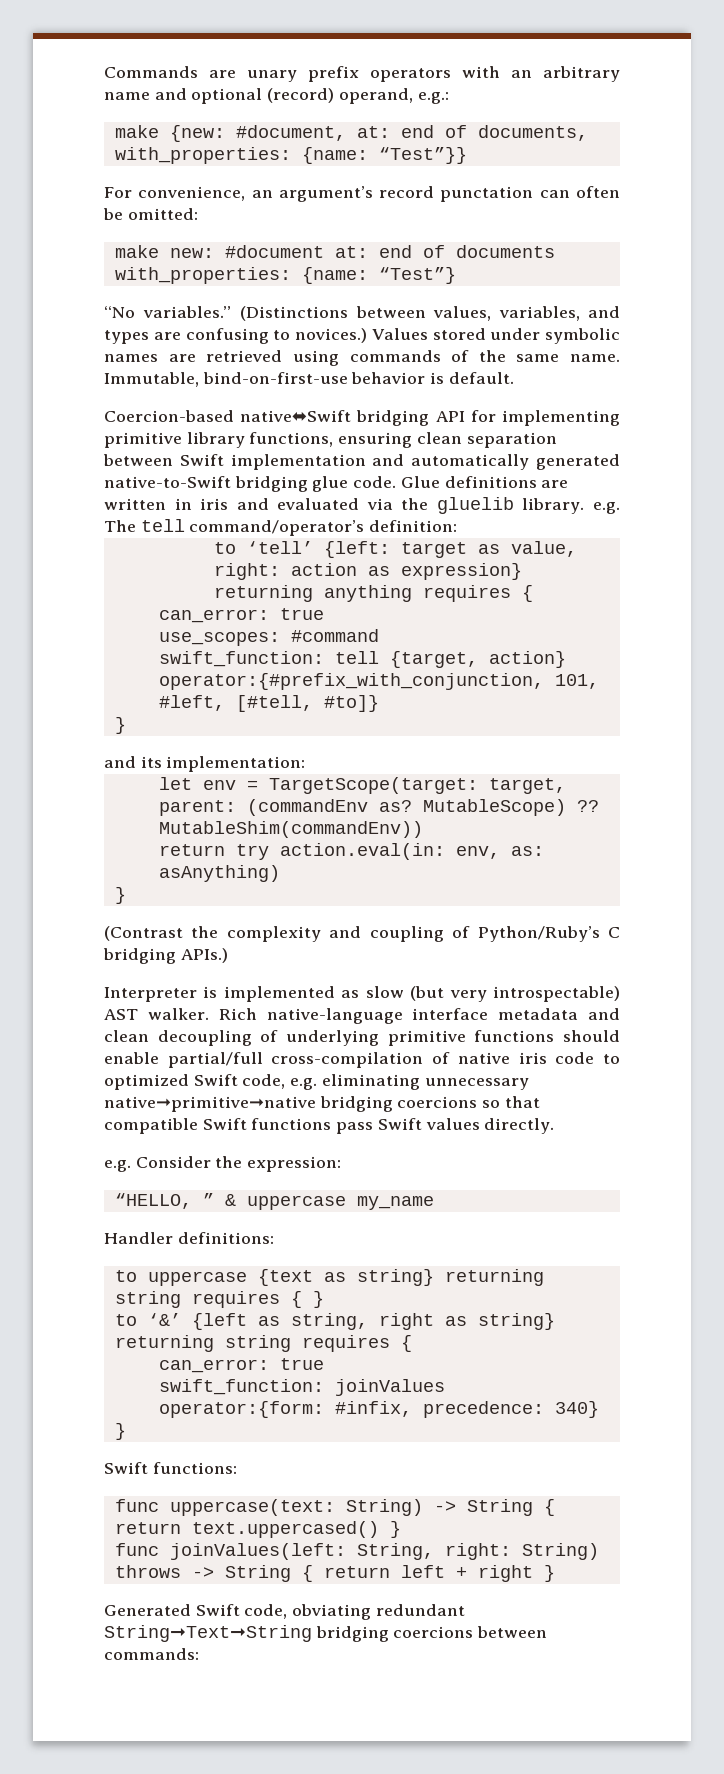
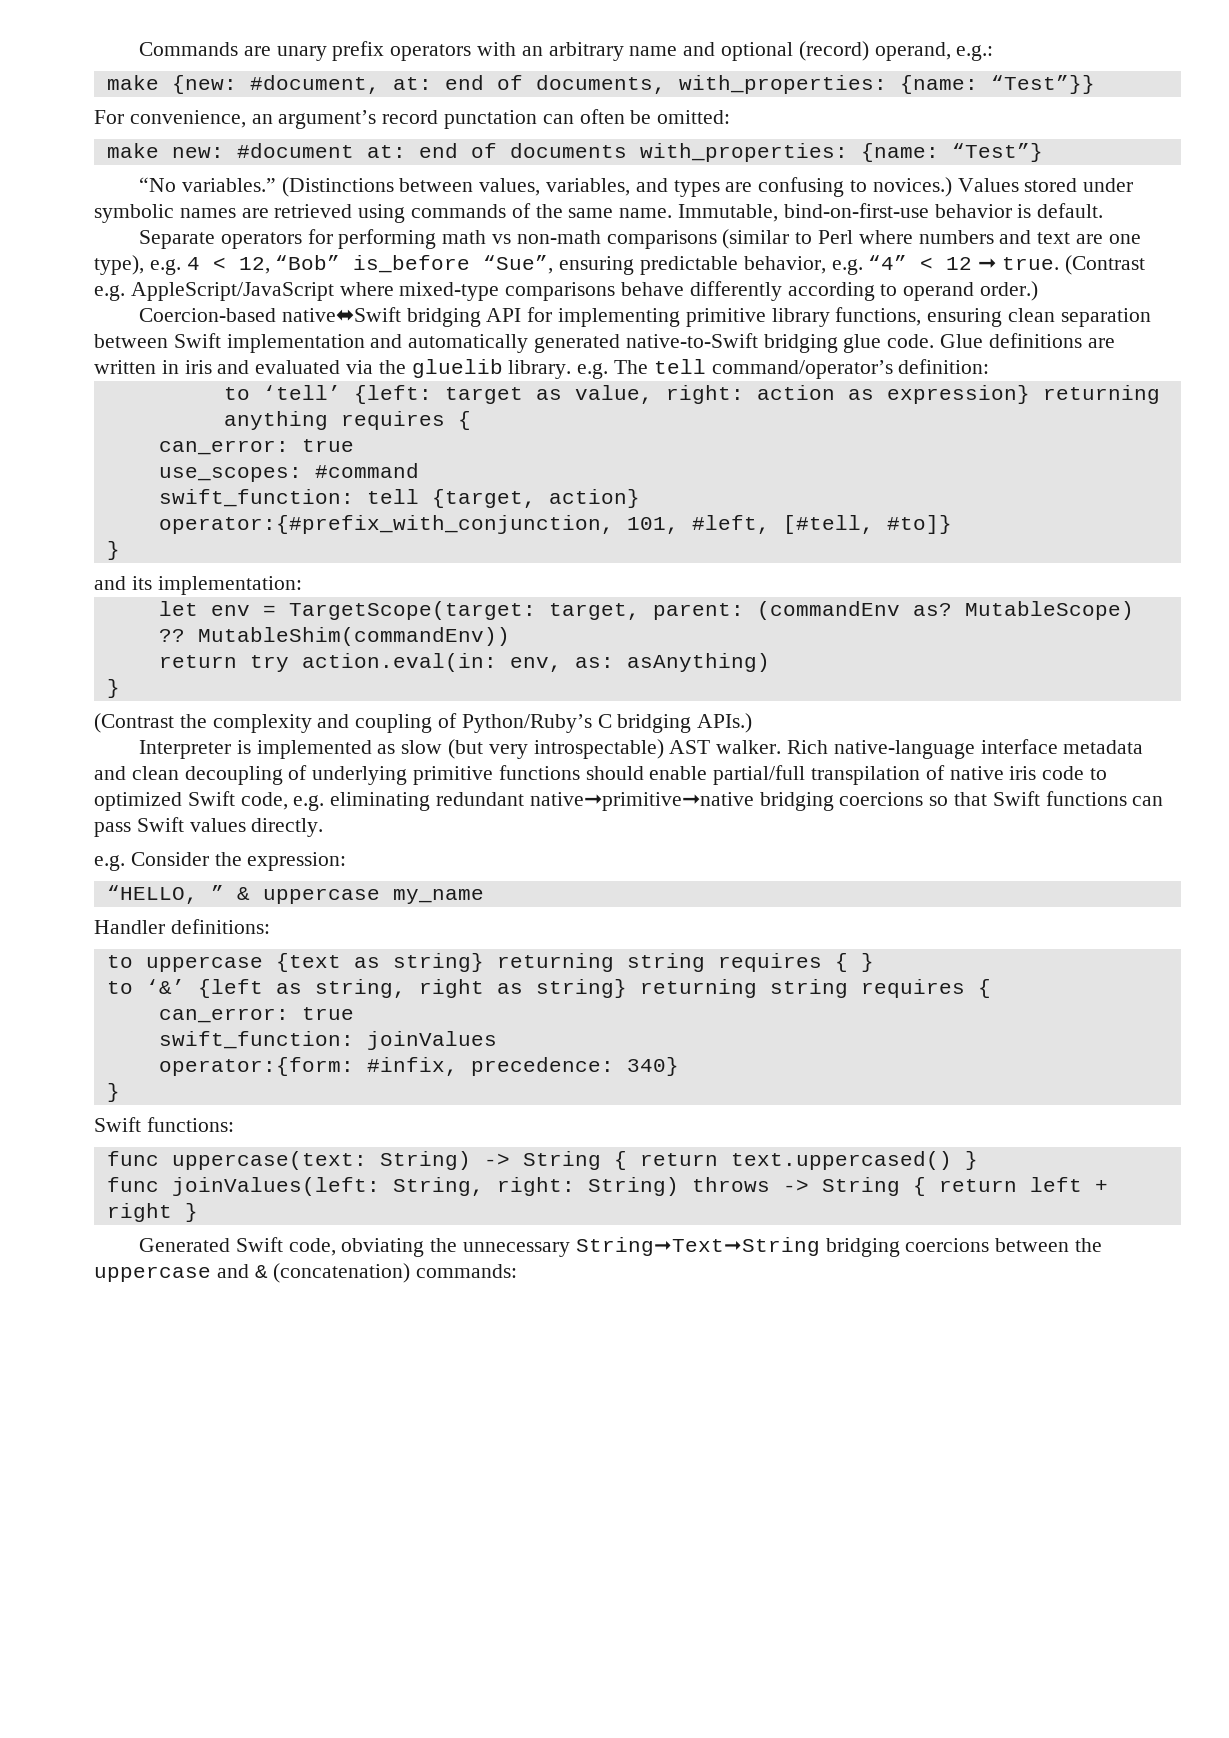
(514, 378) none -> [138,229,1141,249] [94,255,1145,275] [94,281,1039,301] // Separate operators for performing math vs non-math comparisons (similar to Perl where numbers and text are one type), e.g. 4 < 12, “Bob” is_before “Sue”, ensuring predictable behavior, e.g. “4” < 12 ➞ true. (Contrast e.g. AppleScript/JavaScript where mixed-type comparisons behave differently according to operand order.)
[271,1052,424,1068] cross-compilation -> [811,766,921,785] transpilation
[424,1078,529,1090] unnecessary -> [436,792,525,806] redundant
[104,1118,198,1134] compatible -> (988, 799) none
(332, 1124) none -> [1132,796,1164,806] can
[375,1604,465,1616] redundant -> [430,1238,570,1257] the unnecessary
(548, 1632) none -> [1074,1238,1102,1252] [94,1263,411,1283] the uppercase and & (concatenation)

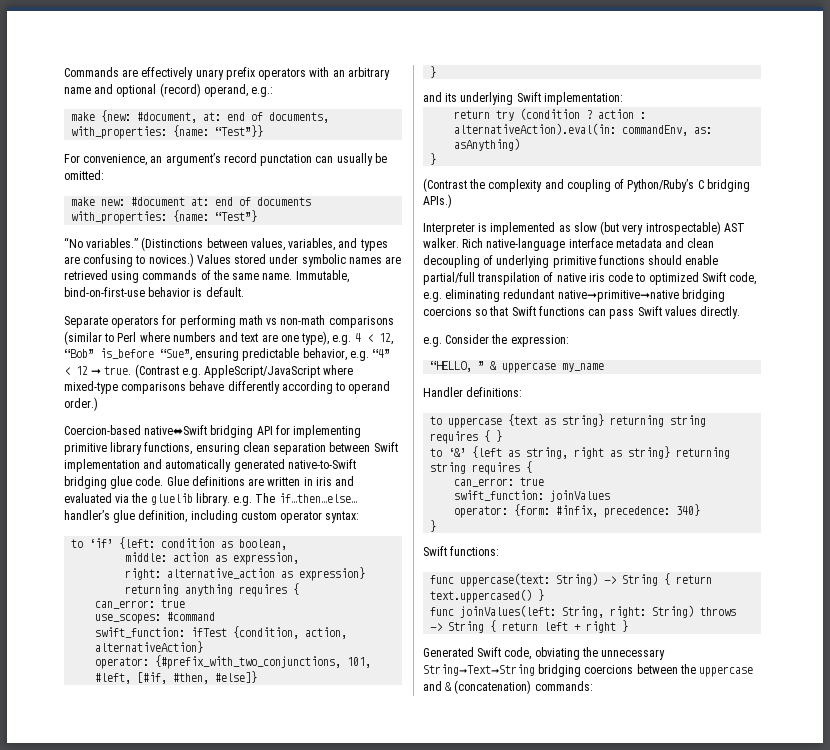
(271, 51) none -> [141,67,194,80] effectively
[579,109,625,124] often -> [336,153,373,166] usually
[653,359,990,379] [223,385,835,404] tell command/operator’s definition: // to ‘tell’ {left: target as value, right: action -> [278,493,357,503] [64,510,360,523] [71,537,288,550] [125,552,300,565] [125,568,276,580] if…then…else… handler’s glue definition, including custom operator syntax: // to ‘if’ {left: condition as boolean, // middle: action as expression, // right: alternative_action
[366,489,640,508] [158,515,952,534] tell {target, action} // operator:{#prefix_with_conjunction, 101, #left, [#tell, #to]} -> [191,626,348,639] [95,641,204,653] [95,655,372,669] [95,671,258,684] ifTest {condition, action, alternativeAction} // operator: {#prefix_with_two_conjunctions, 101, #left, [#if, #then, #else]}
(152, 583) none -> [460,92,541,105] underlying Swift
[158,601,1134,620] [158,627,510,646] [158,653,562,672] let env = TargetScope(target: target, parent: (commandEnv as? MutableScope) ?? MutableShim(commandEnv)) // return try action.eval(in: env, -> [454,108,647,121] [454,123,689,136] return try (condition ? action : alternativeAction).eval(in: commandEnv,
[158,1057,354,1076] operator:{form: -> [454,504,551,518] operator: {form:

